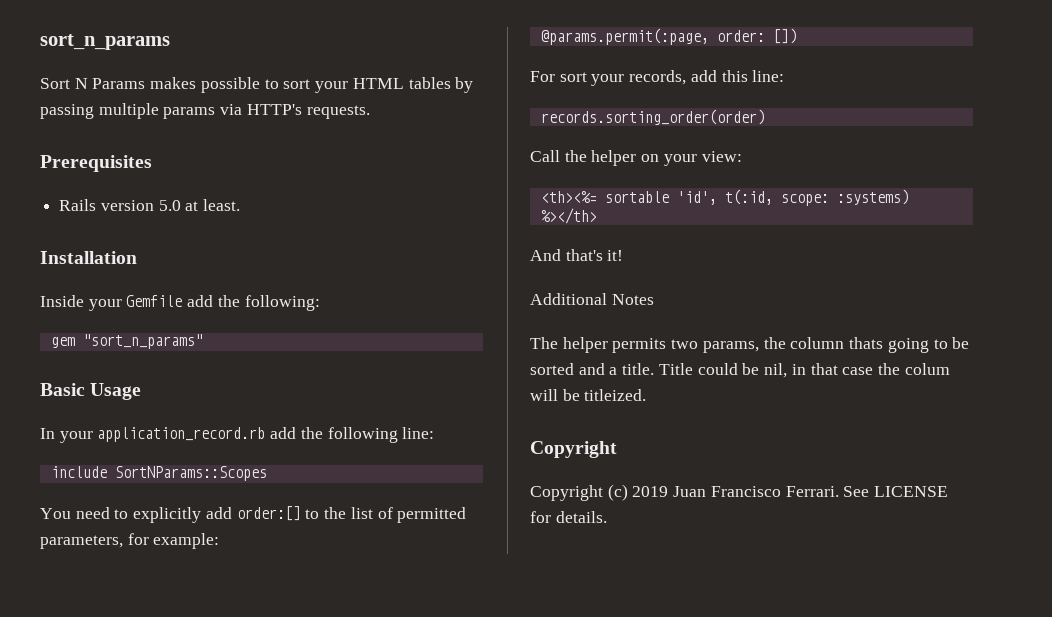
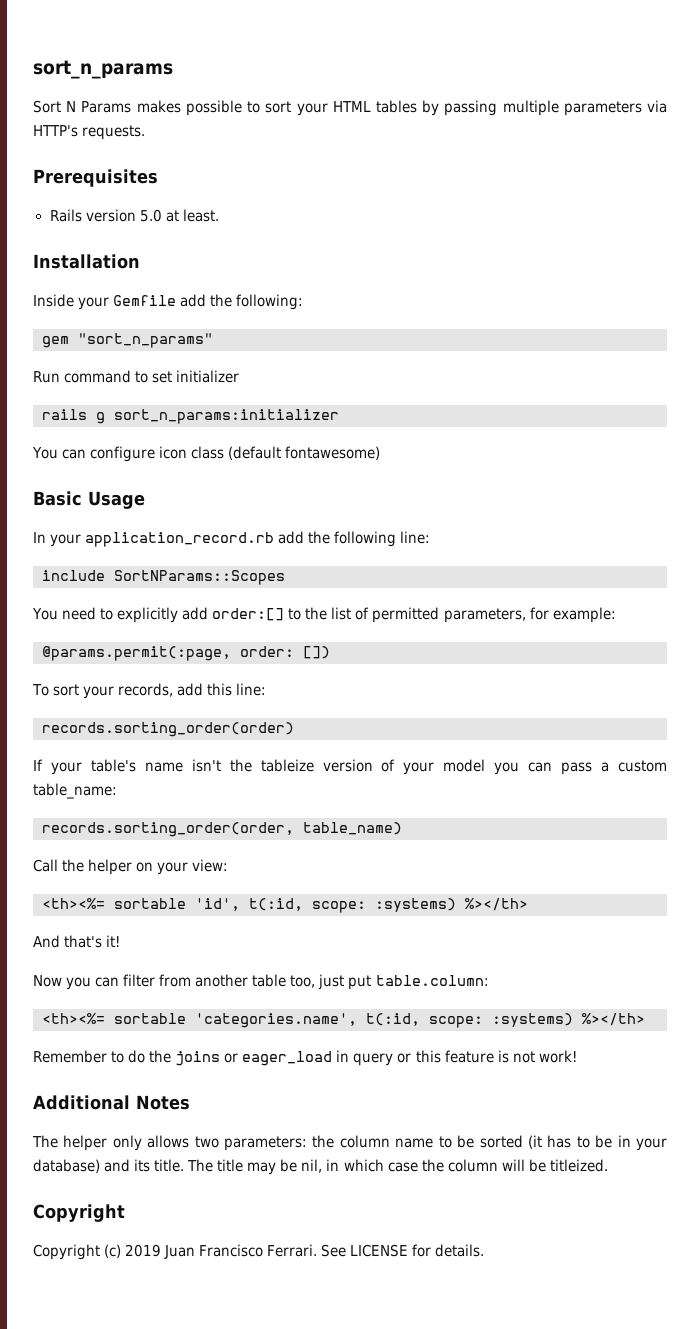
[163,107,216,119] params -> [563,101,642,116] parameters
(203, 341) none -> [33,370,240,383] [42,409,339,424] [32,446,381,462] // Run command to set initializer // rails g sort_n_params:initializer // You can configure icon class (default fontawesome)
[530,71,555,82] For -> [32,684,49,696] To
(765, 117) none -> [33,759,667,775] [33,783,117,799] [42,822,402,837] // If your table's name isn't the tableize version of your model you can pass a custom table_name: // records.sorting_order(order, table_name)
[530,293,654,305] [530,337,970,353] [530,363,738,375] Additional Notes // The helper permits two params, the column thats going to be sorted and a title. Title could -> [33,974,489,990] [42,1013,645,1028] [33,1050,577,1066] [33,1095,190,1110] [32,1135,667,1151] [33,1159,277,1175] Now you can filter from another table too, just put table.column: // <th><%= sortable 'categories.name', t(:id, scope: :systems) %></th> // Remember to do the joins or eager_load in query or this feature is not work! // Additional Notes // The helper only allows two parameters: the column name to be sorted (it has to be in your database) and its title. The title may
[810,363,838,375] that -> [343,1159,384,1172] which
[904,363,950,375] colum -> [447,1159,498,1172] column

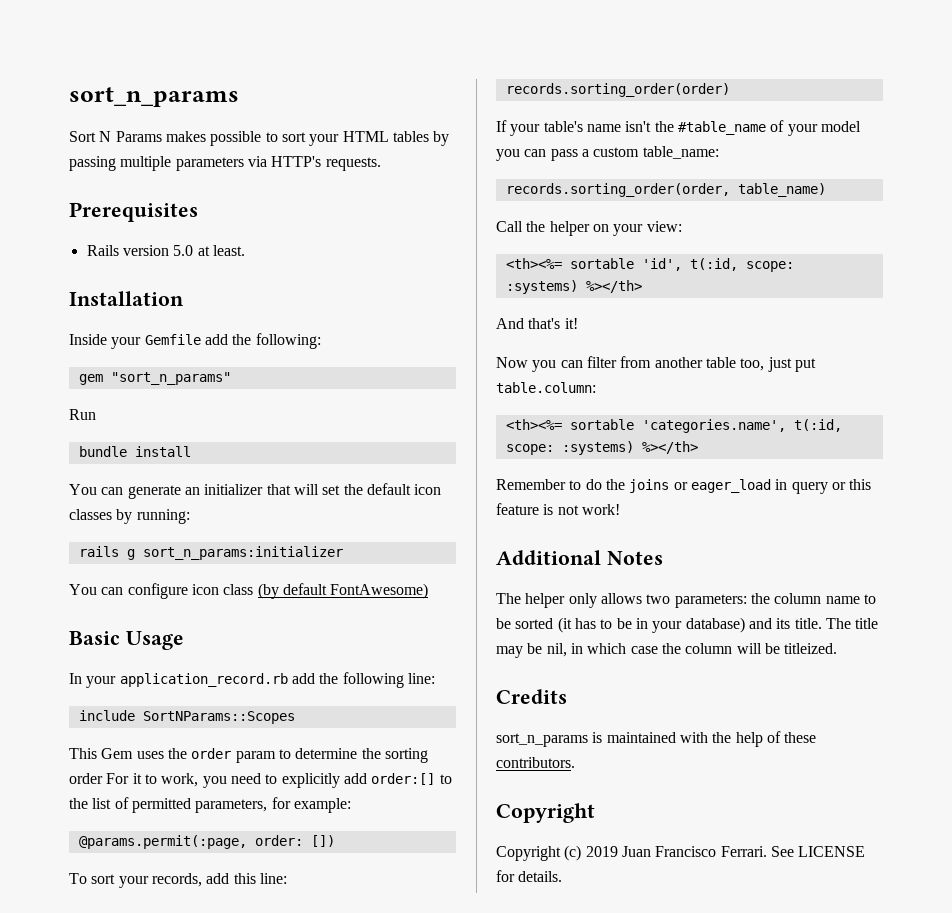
[64,370,240,383] command to set initializer -> [78,446,191,457] [69,483,442,499] [69,509,190,524] // bundle install // You can generate an initializer that will set the default icon classes by running:
[228,446,381,460] (default fontawesome) -> [257,583,429,599] (by default FontAwesome)
[32,608,58,620] You -> [69,748,428,763] [69,773,227,788] This Gem uses the order param to determine the sorting order For it to work, you
[260,759,373,772] tableize version -> [677,121,766,135] #table_name
(608, 1165) none -> [496,689,567,704] [496,731,817,747] [496,757,575,768] // Credits // sort_n_params is maintained with the help of these contributors.

